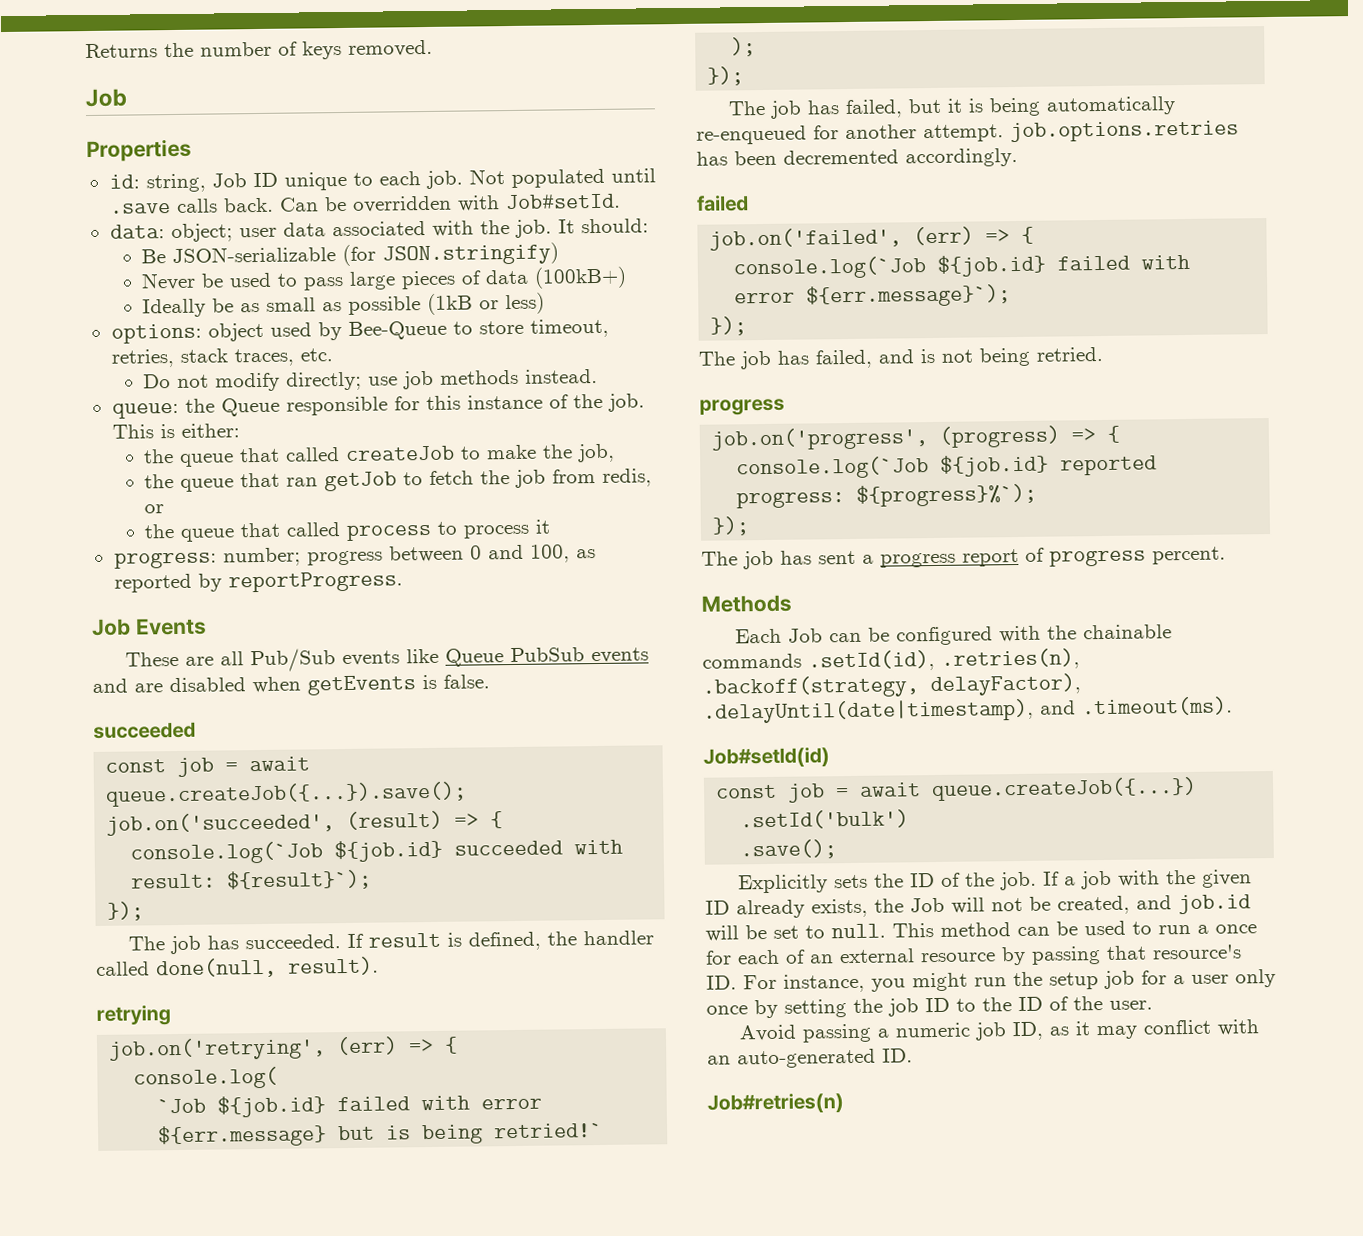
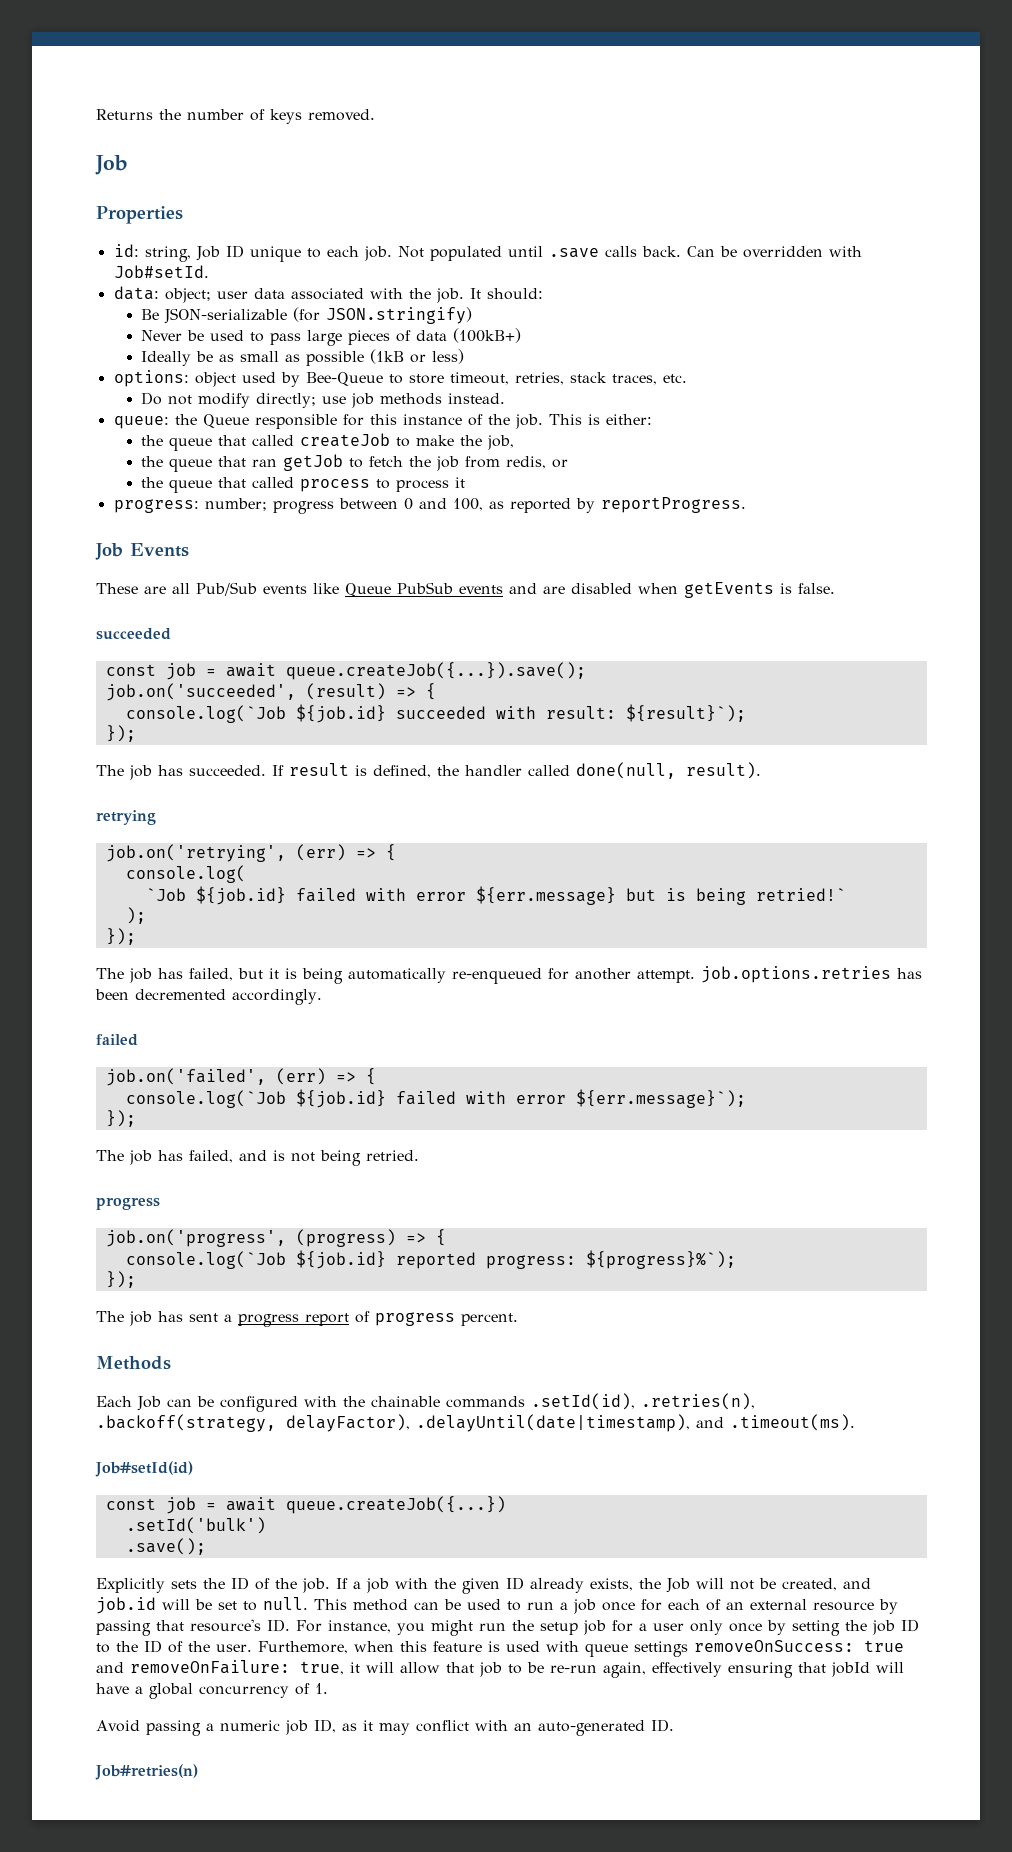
(1209, 929) none -> [573,1599,596,1614] job
(1153, 1005) none -> [257,1640,904,1657] [96,1660,904,1678] [96,1683,328,1699] Furthemore, when this feature is used with queue settings removeOnSuccess: true and removeOnFailure: true, it will allow that job to be re-run again, effectively ensuring that jobId will have a global concurrency of 1.

